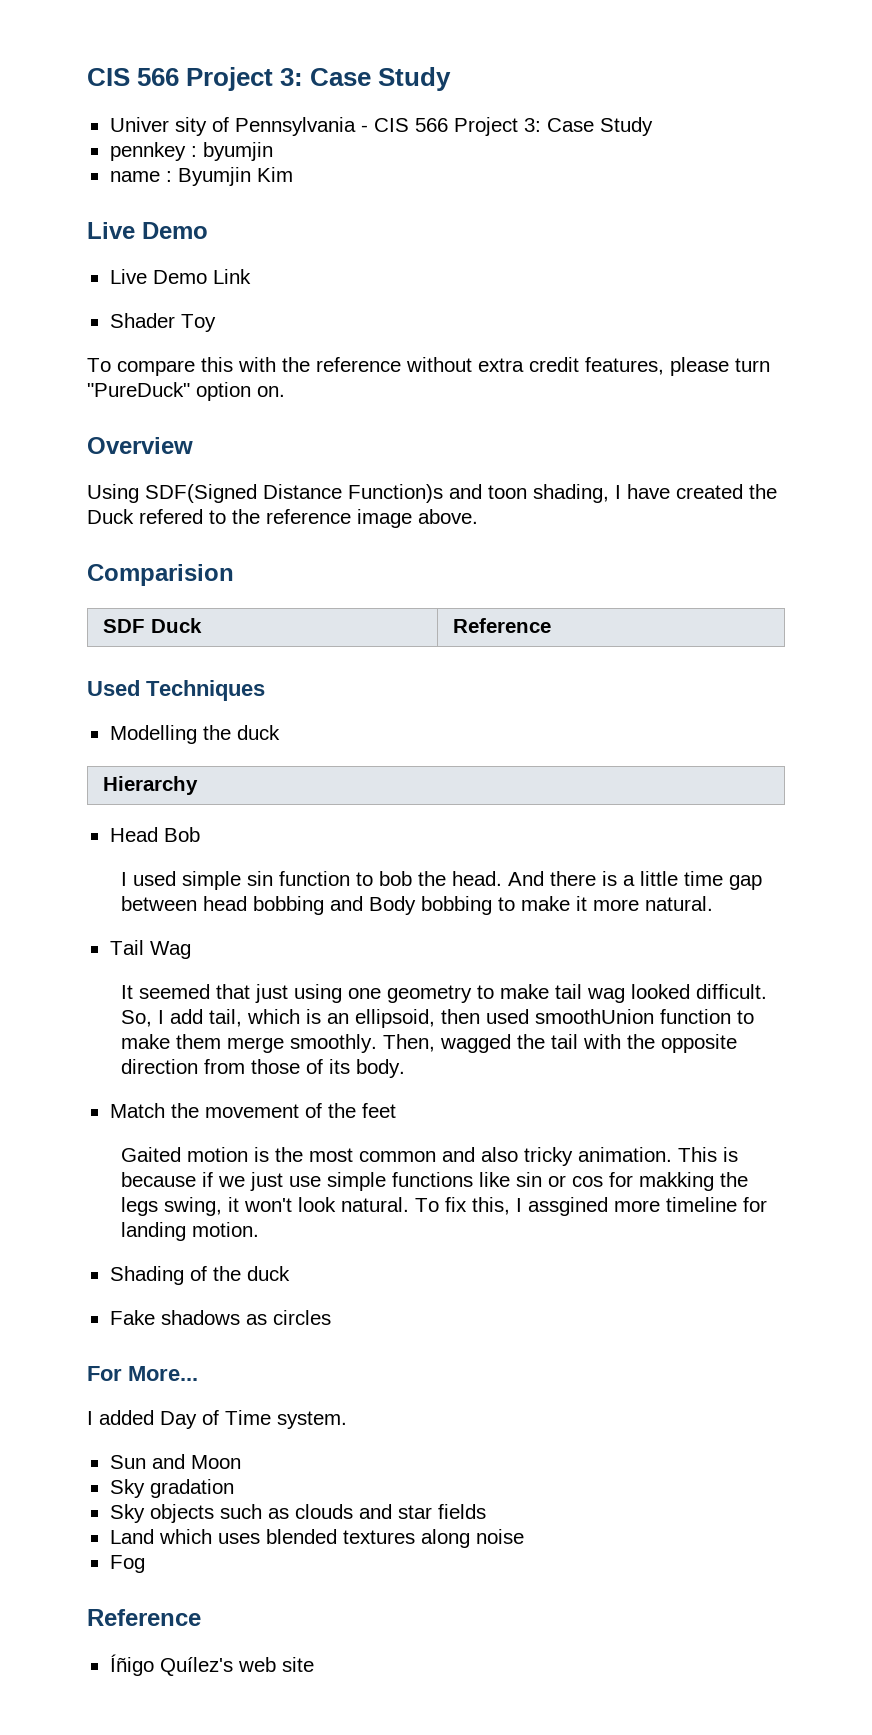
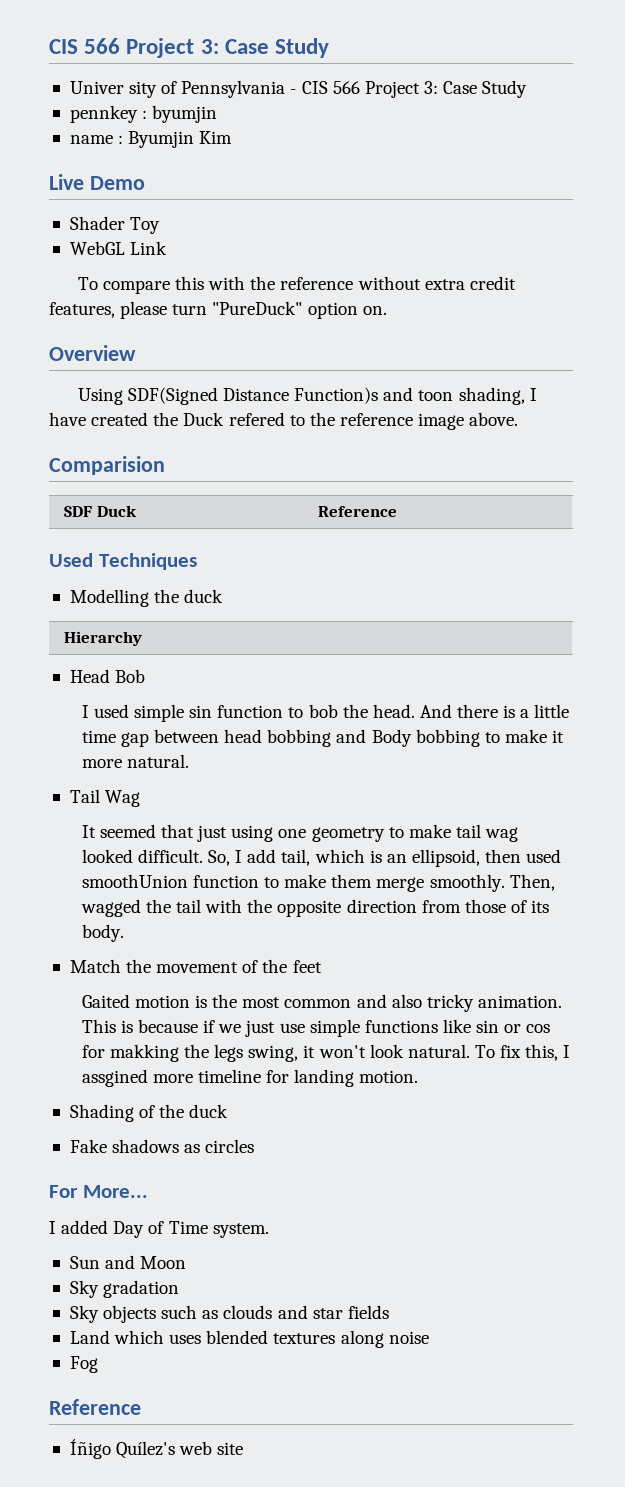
[109,269,251,284] // Live Demo Link -> (145, 183) none
(216, 323) none -> [69,241,168,255] // WebGL Link

